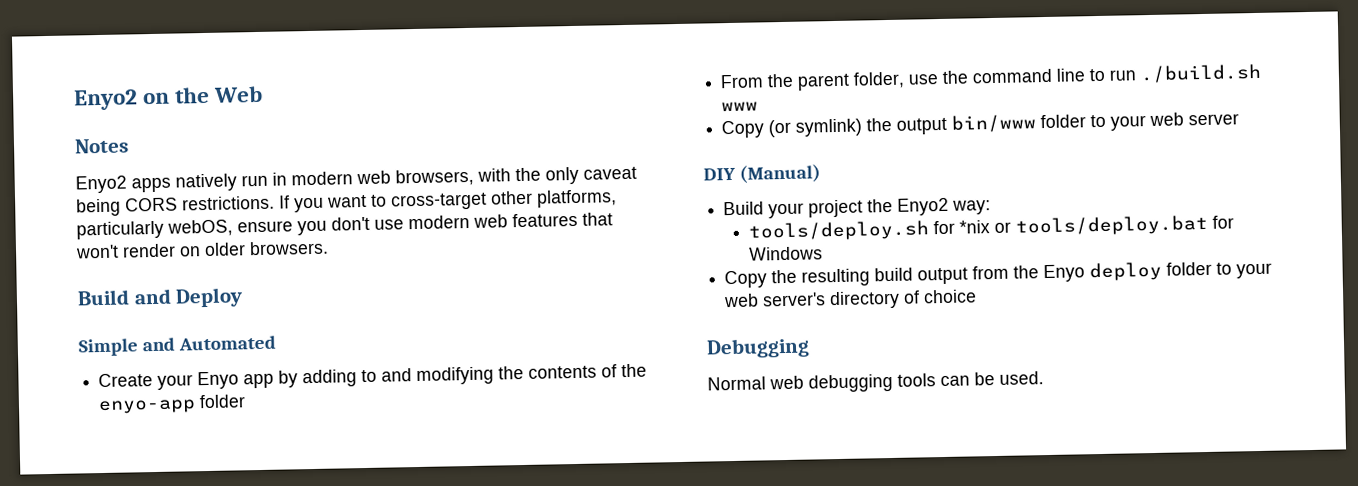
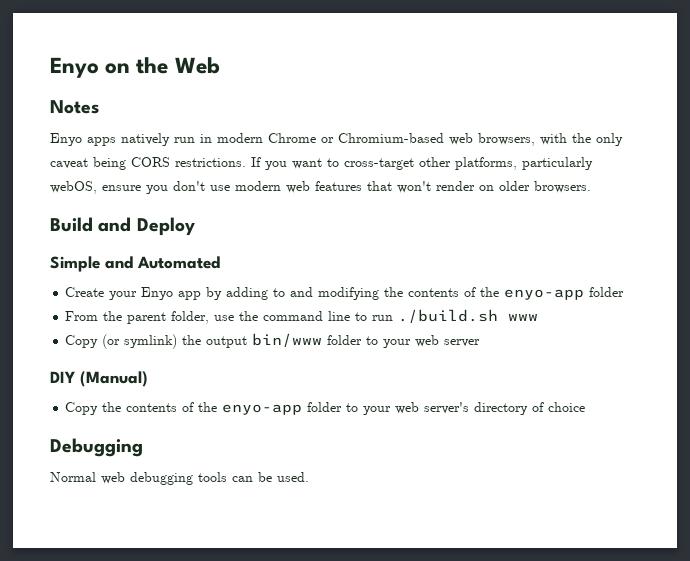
[73,89,138,111] Enyo2 -> [50,57,99,78] Enyo
[75,175,127,194] Enyo2 -> [50,133,82,146] Enyo
(353, 178) none -> [268,133,444,143] Chrome or Chromium-based
[723,197,992,219] [748,214,1235,242] [749,246,824,261] [724,261,1163,289] Build your project the Enyo2 way: // tools/deploy.sh for *nix or tools/deploy.bat for Windows // Copy the resulting build output from the Enyo deploy -> [65,402,303,415] Copy the contents of the enyo-app

